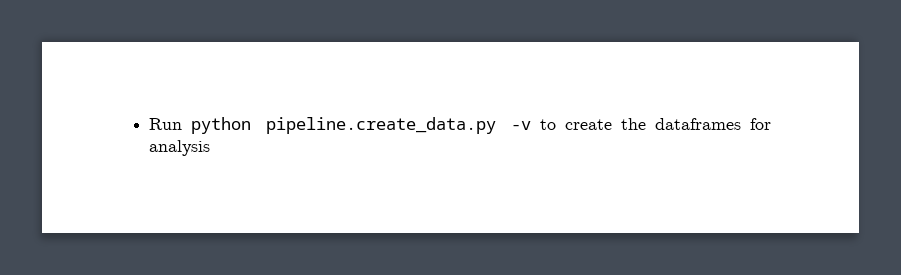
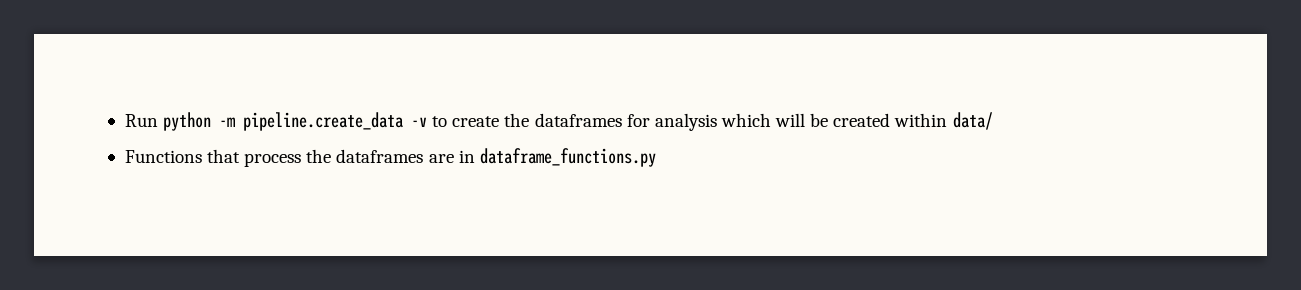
[266,117,497,134] pipeline.create_data.py -> [219,112,404,131] -m pipeline.create_data
(211, 148) none -> [720,112,993,130] [124,148,656,167] which will be created within data/ // Functions that process the dataframes are in dataframe_functions.py

